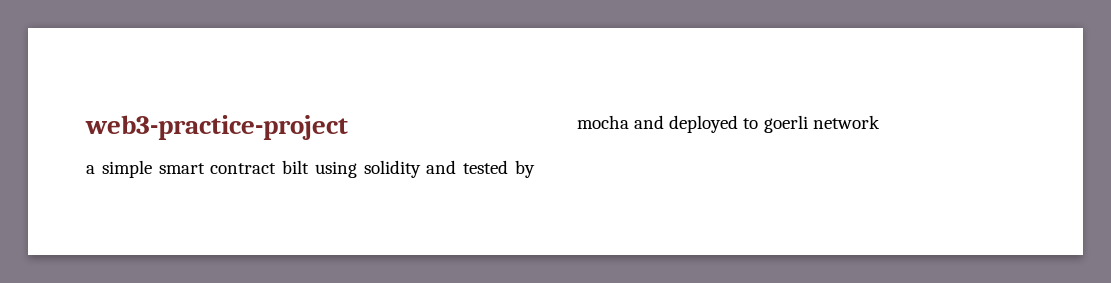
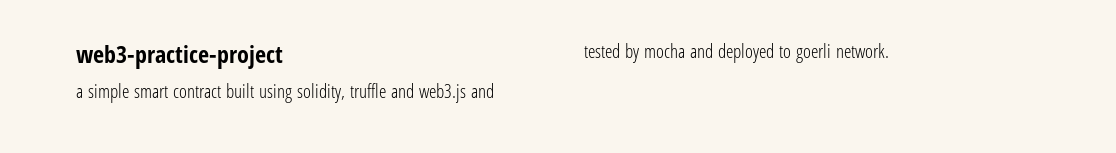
[282,160,421,178] bilt using solidity -> [225,83,466,103] built using solidity, truffle and web3.js
[812,115,880,129] network -> [835,43,889,58] network.

